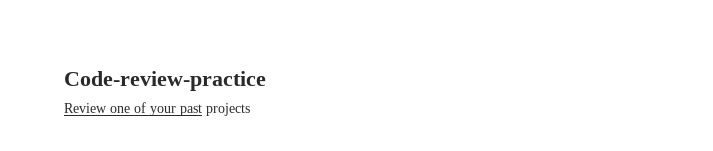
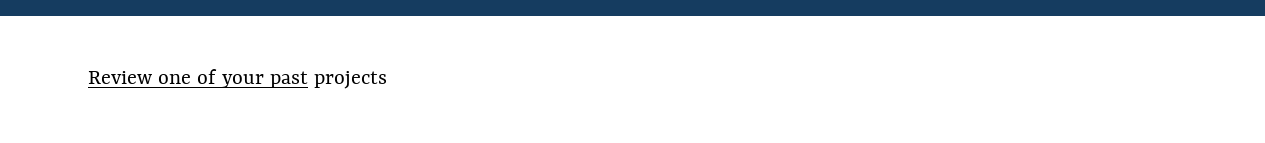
[64,71,266,91] Code-review-practice // -> (88, 77) none

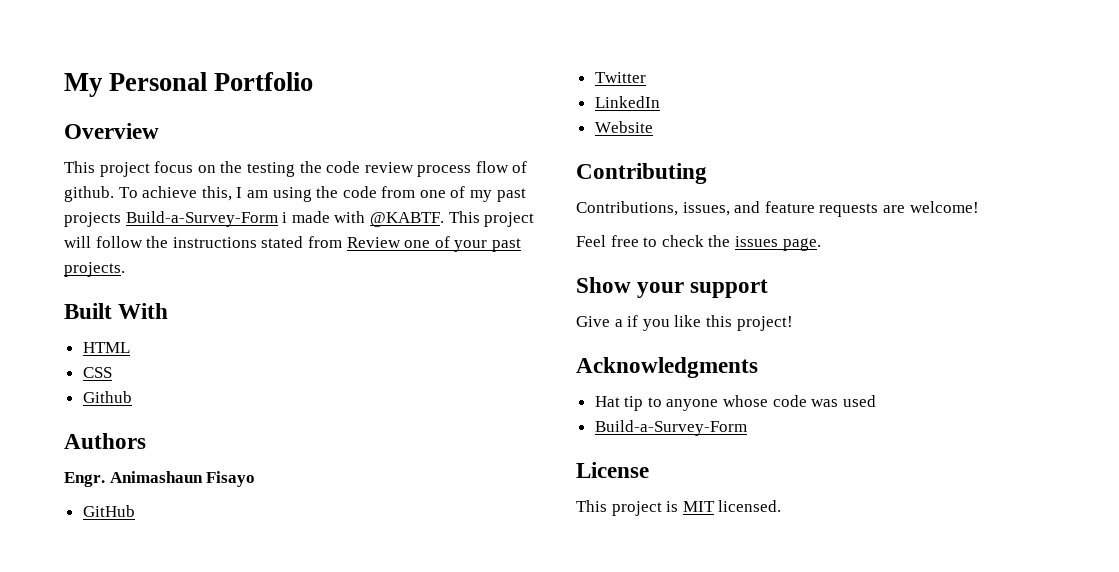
(88, 77) none -> [64,72,314,97] [64,123,159,139] [64,161,528,177] [64,186,526,202] [64,211,535,227] [64,236,342,248] My Personal Portfolio // Overview // This project focus on the testing the code review process flow of github. To achieve this, I am using the code from one of my past projects Build-a-Survey-Form i made with @KABTF. This project will follow the instructions stated from
[314,71,388,89] projects -> [64,262,125,277] [64,303,169,319] [82,342,130,353] [82,367,112,378] [82,391,132,403] [64,433,146,449] [64,471,256,487] [82,505,135,517] [594,72,646,83] [594,96,660,108] [594,121,653,133] [576,163,707,184] [576,201,979,217] [576,235,821,251] [576,277,769,298] [576,315,793,331] [576,357,758,378] [594,395,876,411] [594,420,747,436] [576,462,649,478] [576,500,782,516] projects. // Built With // HTML // CSS // Github // Authors // Engr. Animashaun Fisayo // GitHub // Twitter // LinkedIn // Website // Contributing // Contributions, issues, and feature requests are welcome! // Feel free to check the issues page. // Show your support // Give a if you like this project! // Acknowledgments // Hat tip to anyone whose code was used // Build-a-Survey-Form // License // This project is MIT licensed.

